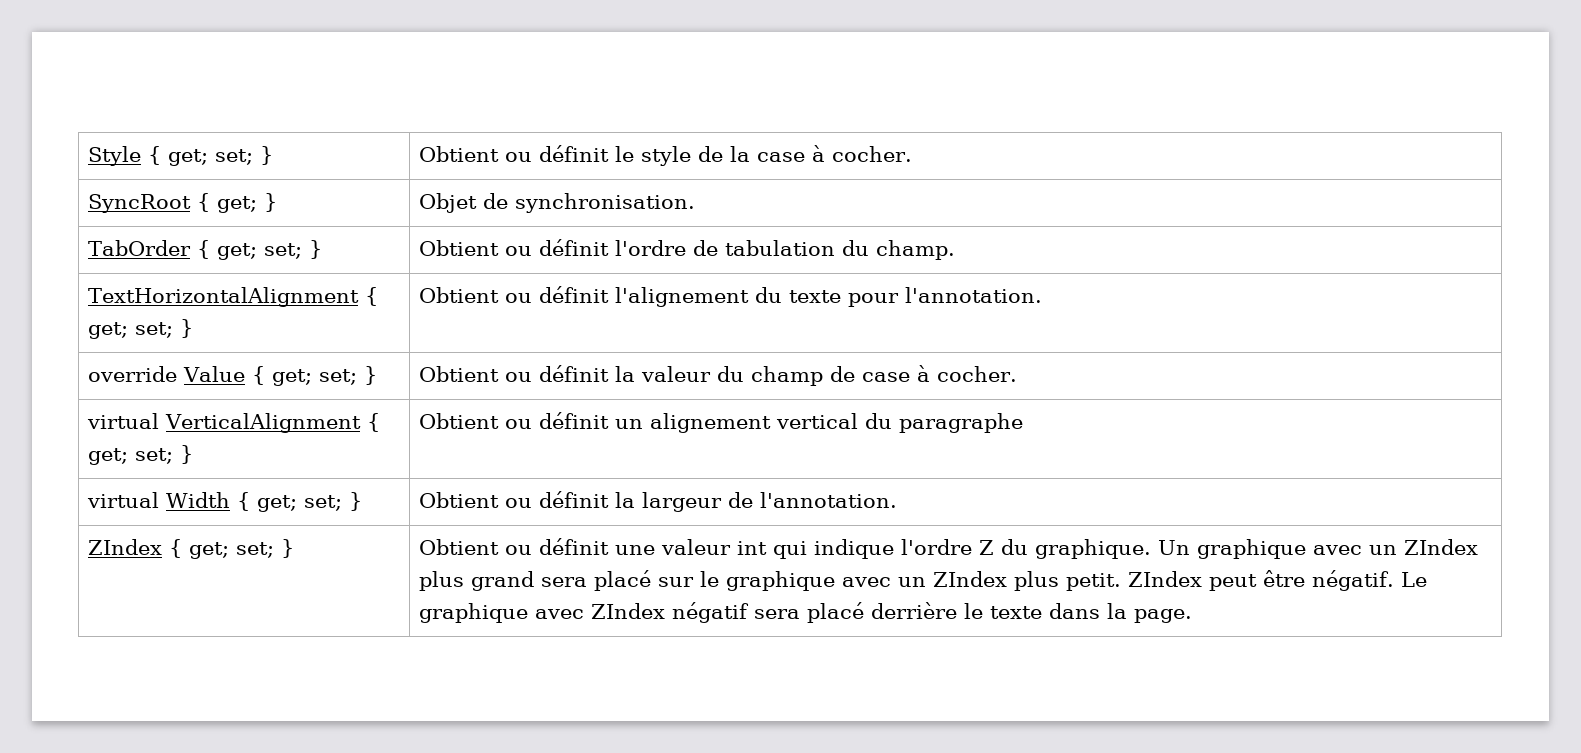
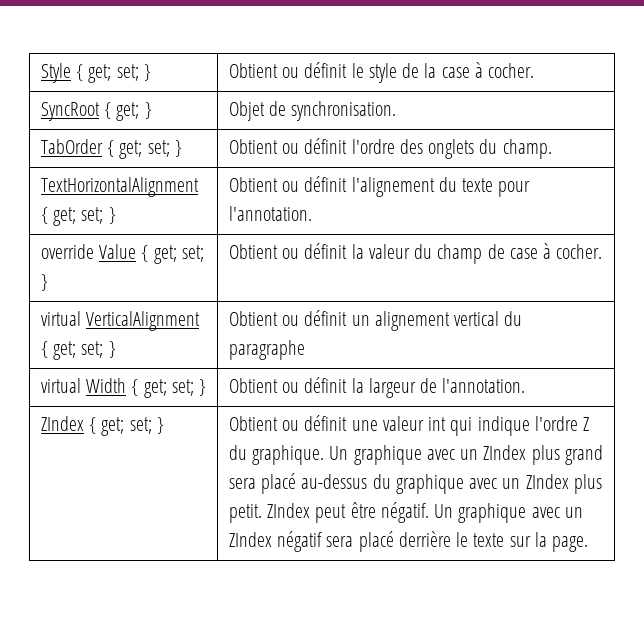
[693,240,836,256] de tabulation -> [399,139,475,159] des onglets
[658,571,720,587] sur le -> [301,474,391,489] au-dessus du
[1401,572,1428,587] [419,603,585,623] Le graphique avec -> [434,503,583,523] Un graphique avec un
[1049,603,1101,619] dans -> [509,536,531,547] sur

